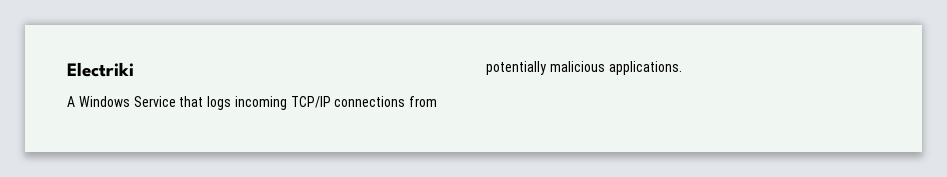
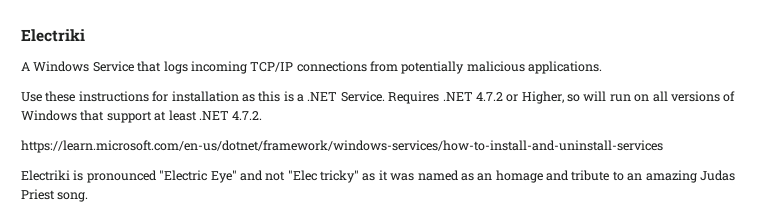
(682, 68) none -> [21,91,736,104] [21,110,263,123] [21,140,663,153] [21,170,735,183] [21,189,89,202] // Use these instructions for installation as this is a .NET Service. Requires .NET 4.7.2 or Higher, so will run on all versions of Windows that support at least .NET 4.7.2. // https://learn.microsoft.com/en-us/dotnet/framework/windows-services/how-to-install-and-uninstall-services // Electriki is pronounced "Electric Eye" and not "Elec tricky" as it was named as an homage and tribute to an amazing Judas Priest song.

